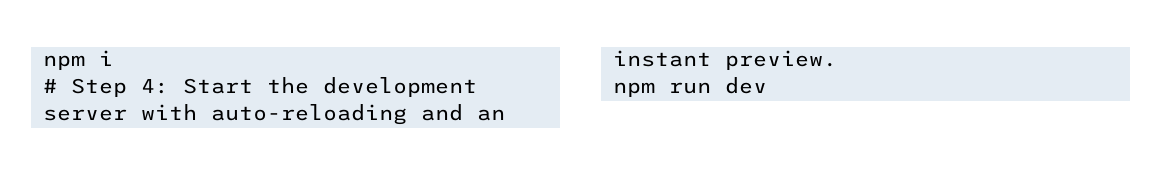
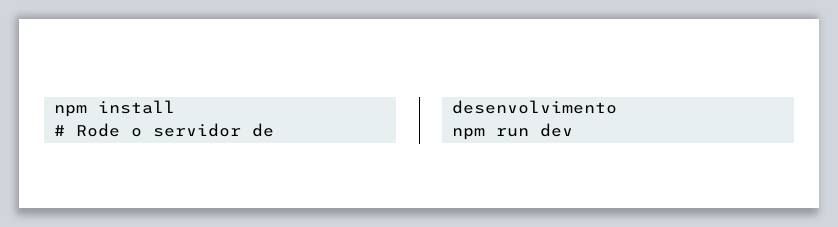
[42,50,113,70] npm i -> [53,100,175,117] npm install
[70,77,477,97] [42,104,505,125] [612,50,837,70] Step 4: Start the development server with auto-reloading and an instant preview. -> [75,123,274,137] [451,100,617,114] Rode o servidor de desenvolvimento

